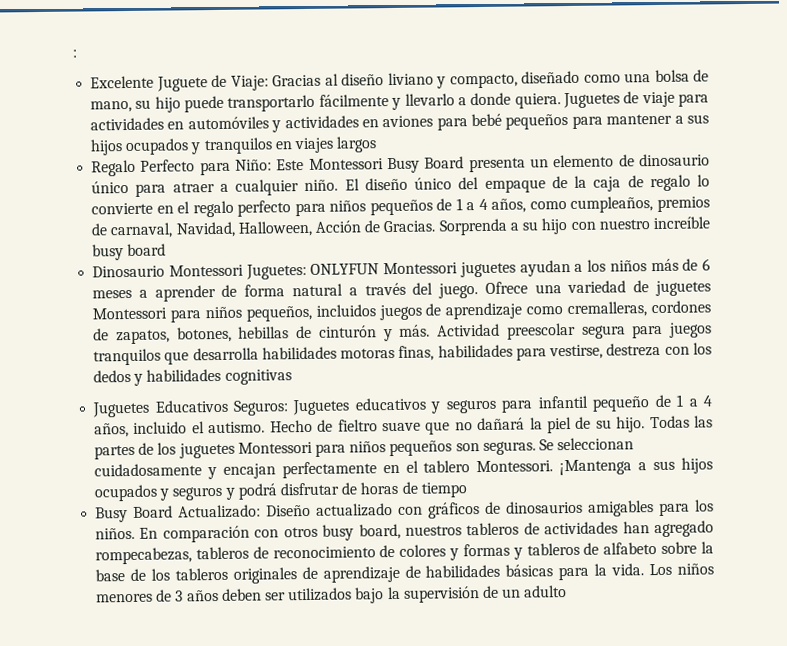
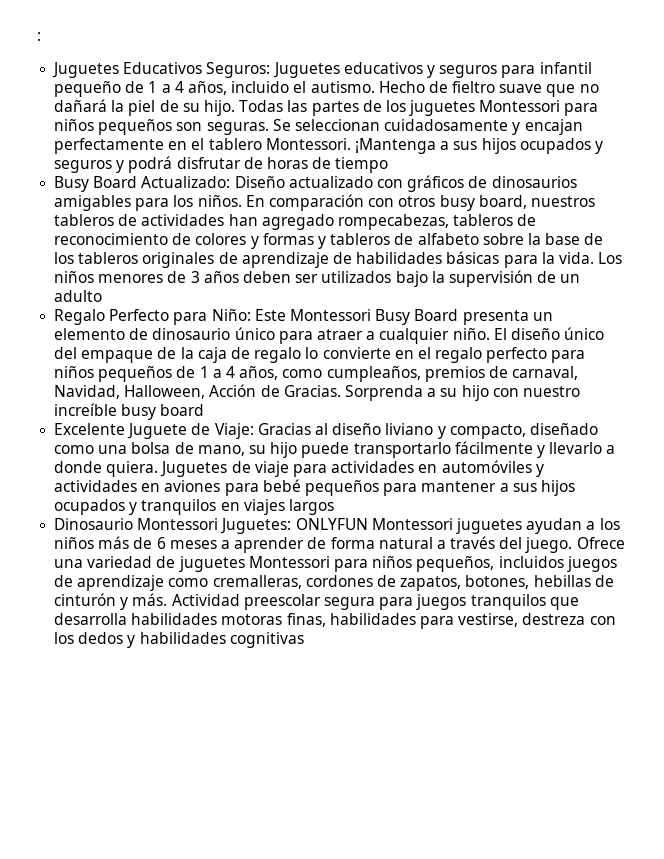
[90,69,710,92] [90,91,710,113] [90,113,710,133] [90,136,378,156] [91,153,710,177] [91,174,710,197] [91,196,711,218] [91,216,710,239] [92,243,167,261] [92,258,711,280] [92,280,711,302] [92,300,711,323] [93,322,712,345] [93,342,712,366] [93,368,292,386] // Excelente Juguete de Viaje: Gracias al diseño liviano y compacto, diseñado como una bolsa de mano, su hijo puede transportarlo fácilmente y llevarlo a donde quiera. Juguetes de viaje para actividades en automóviles y actividades en aviones para bebé pequeños para mantener a sus hijos ocupados y tranquilos en viajes largos // Regalo Perfecto para Niño: Este Montessori Busy Board presenta un elemento de dinosaurio único para atraer a cualquier niño. El diseño único del empaque de la caja de regalo lo convierte en el regalo perfecto para niños pequeños de 1 a 4 años, como cumpleaños, premios de carnaval, Navidad, Halloween, Acción de Gracias. Sorprenda a su hijo con nuestro increíble busy board // Dinosaurio Montessori Juguetes: ONLYFUN Montessori juguetes ayudan a los niños más de 6 meses a aprender de forma natural a través del juego. Ofrece una variedad de juguetes Montessori para niños pequeños, incluidos juegos de aprendizaje como cremalleras, cordones de zapatos, botones, hebillas de cinturón y más. Actividad preescolar segura para juegos tranquilos que desarrolla habilidades motoras finas, habilidades para vestirse, destreza con los dedos y habilidades cognitivas -> (41, 36) none
(568, 591) none -> [54,309,553,325] [54,327,605,344] [54,347,586,363] [54,366,579,382] [54,384,580,401] [54,403,205,420] [54,423,598,439] [54,441,616,458] [54,460,544,477] [54,479,575,496] [54,499,334,515] [54,518,620,534] [54,536,625,553] [54,556,617,572] [54,575,614,591] [54,593,579,610] [54,613,616,629] [54,632,304,648] // Regalo Perfecto para Niño: Este Montessori Busy Board presenta un elemento de dinosaurio único para atraer a cualquier niño. El diseño único del empaque de la caja de regalo lo convierte en el regalo perfecto para niños pequeños de 1 a 4 años, como cumpleaños, premios de carnaval, Navidad, Halloween, Acción de Gracias. Sorprenda a su hijo con nuestro increíble busy board // Excelente Juguete de Viaje: Gracias al diseño liviano y compacto, diseñado como una bolsa de mano, su hijo puede transportarlo fácilmente y llevarlo a donde quiera. Juguetes de viaje para actividades en automóviles y actividades en aviones para bebé pequeños para mantener a sus hijos ocupados y tranquilos en viajes largos // Dinosaurio Montessori Juguetes: ONLYFUN Montessori juguetes ayudan a los niños más de 6 meses a aprender de forma natural a través del juego. Ofrece una variedad de juguetes Montessori para niños pequeños, incluidos juegos de aprendizaje como cremalleras, cordones de zapatos, botones, hebillas de cinturón y más. Actividad preescolar segura para juegos tranquilos que desarrolla habilidades motoras finas, habilidades para vestirse, destreza con los dedos y habilidades cognitivas

